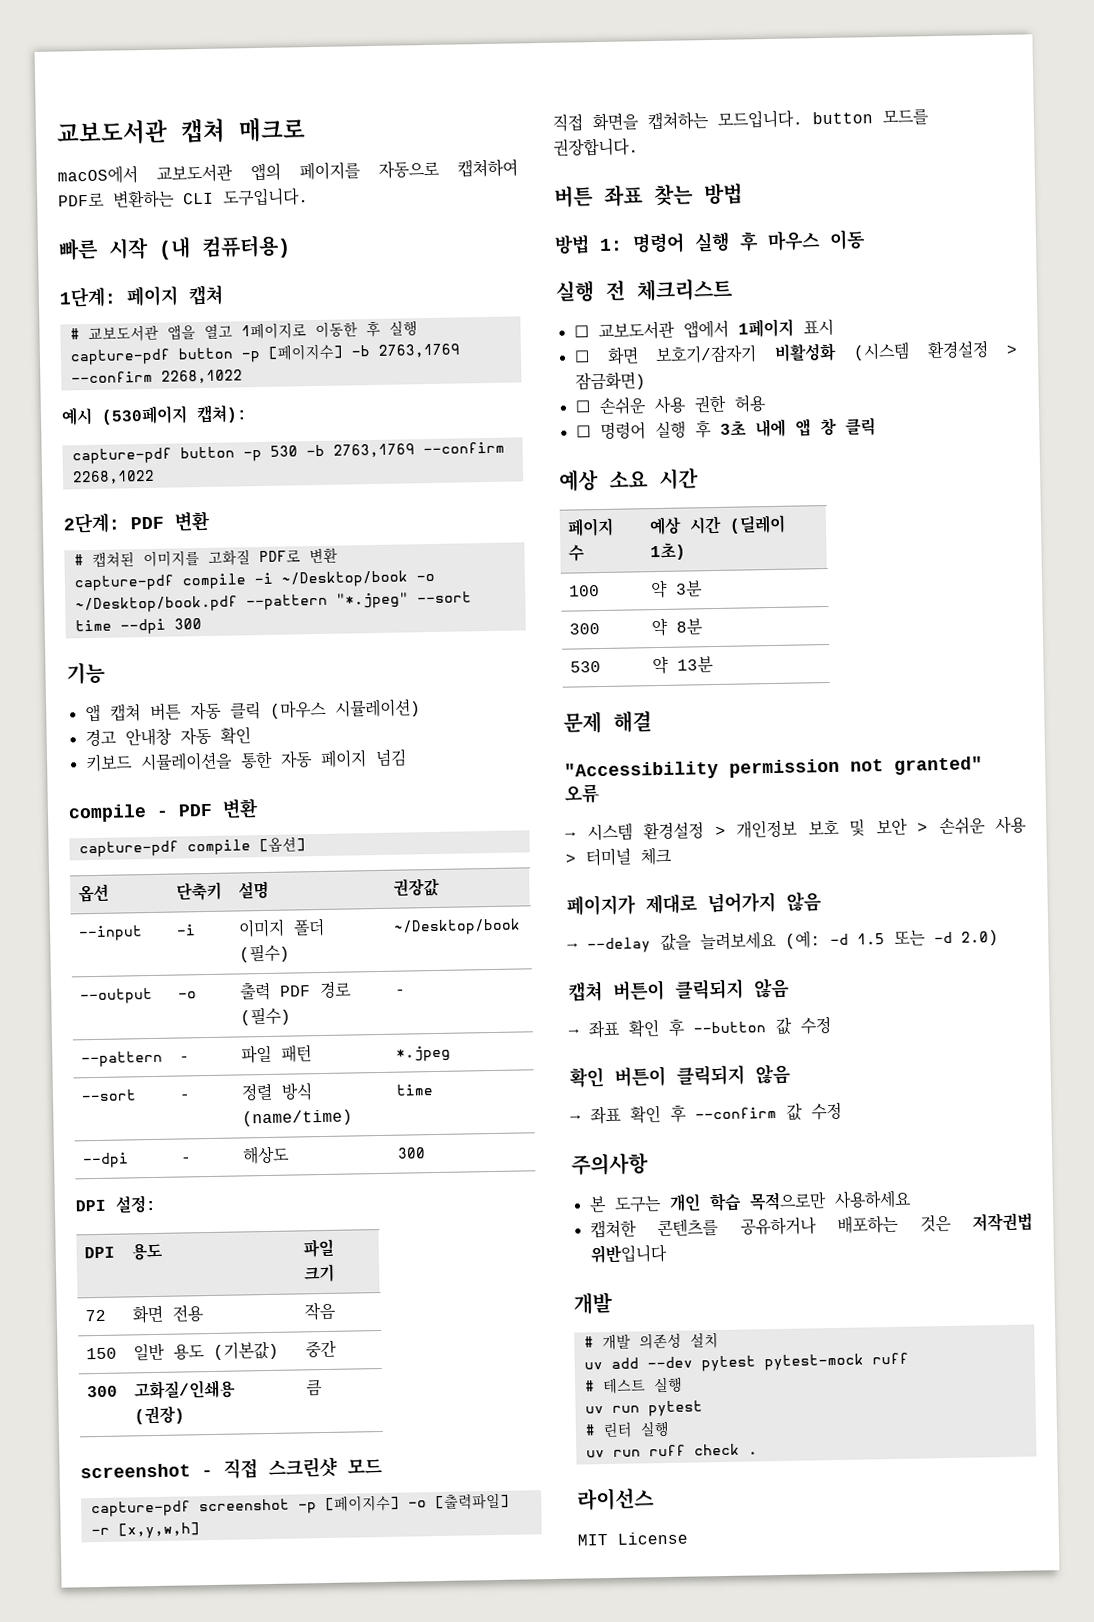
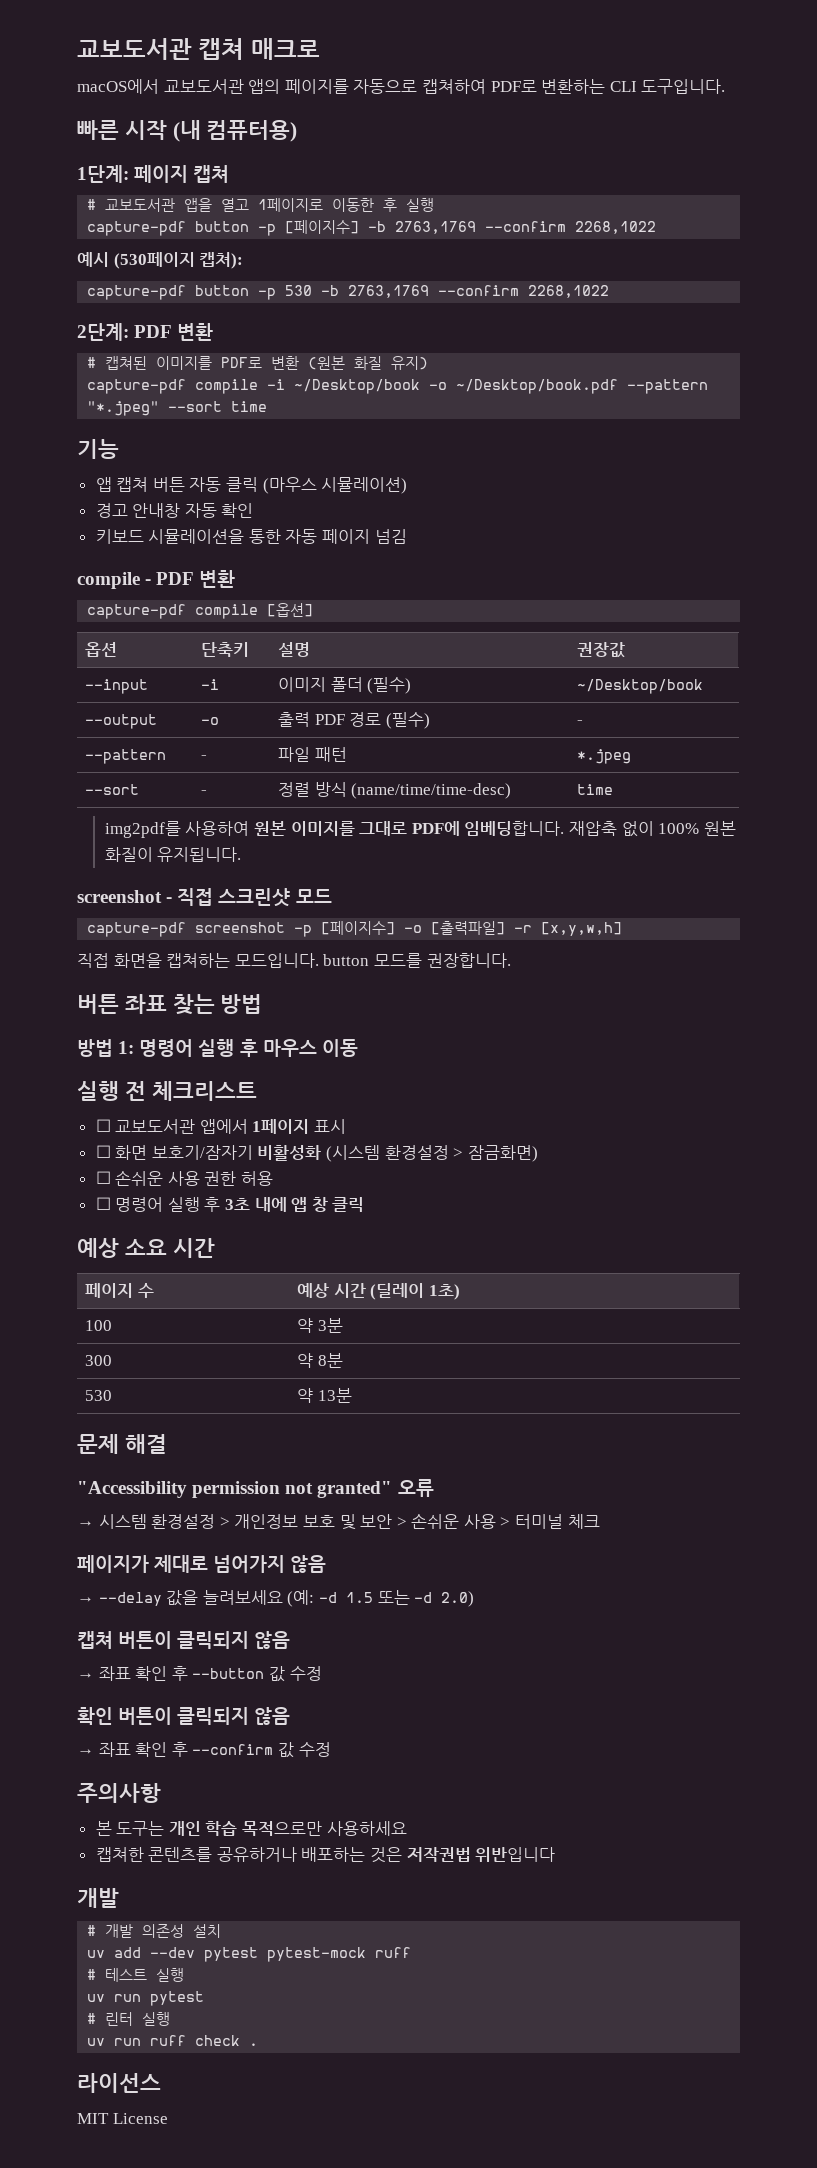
[207,549,251,566] 고화질 -> (213, 363) none
(338, 555) none -> [308,356,429,370] (원본 화질 유지)
[119,618,202,635] --dpi 300 -> (268, 406) none
[242,1109,354,1127] [396,1084,434,1096] [82,1152,130,1169] [181,1157,193,1163] [242,1145,291,1165] [397,1147,427,1159] [75,1194,157,1213] [84,1246,116,1259] [131,1242,164,1261] [303,1238,335,1258] [303,1263,336,1283] [85,1309,107,1322] [132,1304,205,1324] [304,1301,337,1321] [86,1347,118,1360] [133,1340,280,1361] [305,1339,338,1358] [87,1385,119,1398] [133,1379,237,1400] [134,1405,186,1425] [305,1379,324,1397] (name/time) | time // --dpi | - | 해상도 | 300 // DPI 설정: // DPI | 용도 | 파일 크기 // 72 | 화면 전용 | 작음 // 150 | 일반 용도 (기본값) | 중간 // 300 | 고화질/인쇄용 (권장) | 큼 -> [351,783,512,799] [577,784,614,795] [104,821,736,838] [104,847,242,862] (name/time/time-desc) | time // img2pdf를 사용하여 원본 이미지를 그대로 PDF에 임베딩합니다. 재압축 없이 100% 원본 화질이 유지됩니다.

